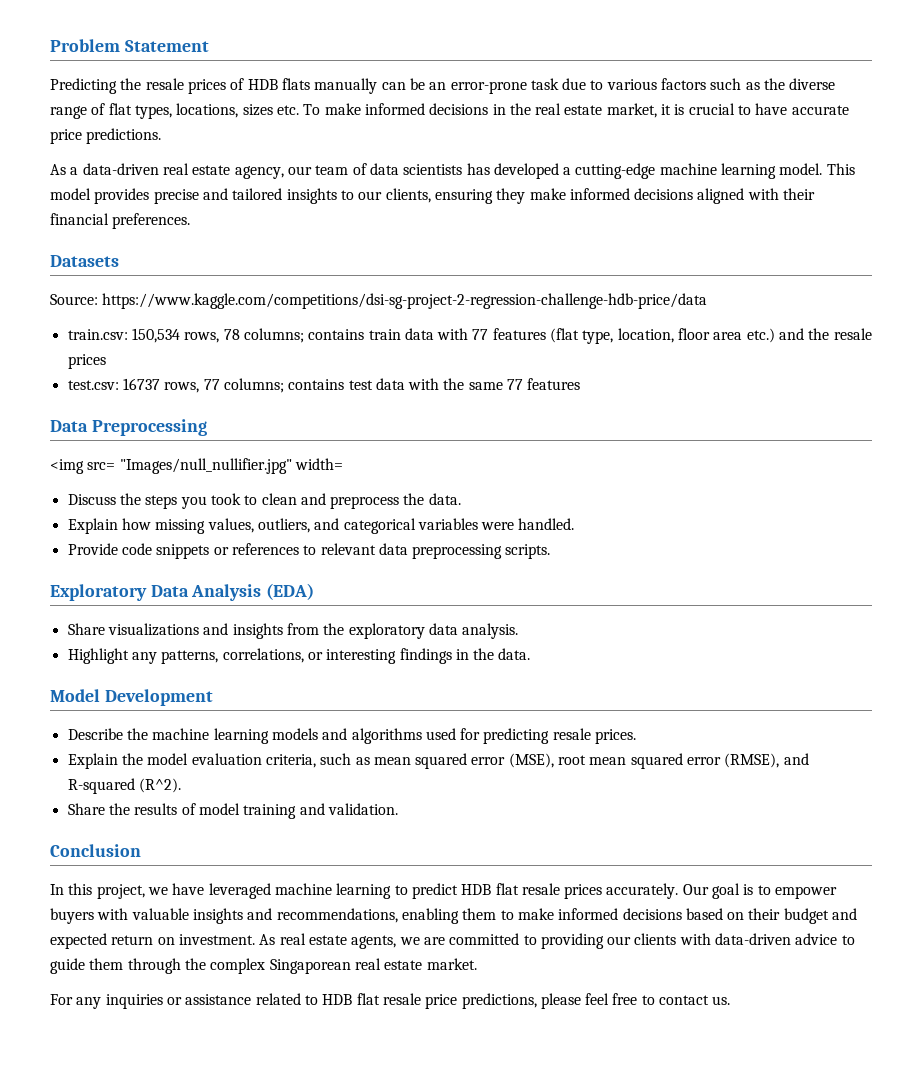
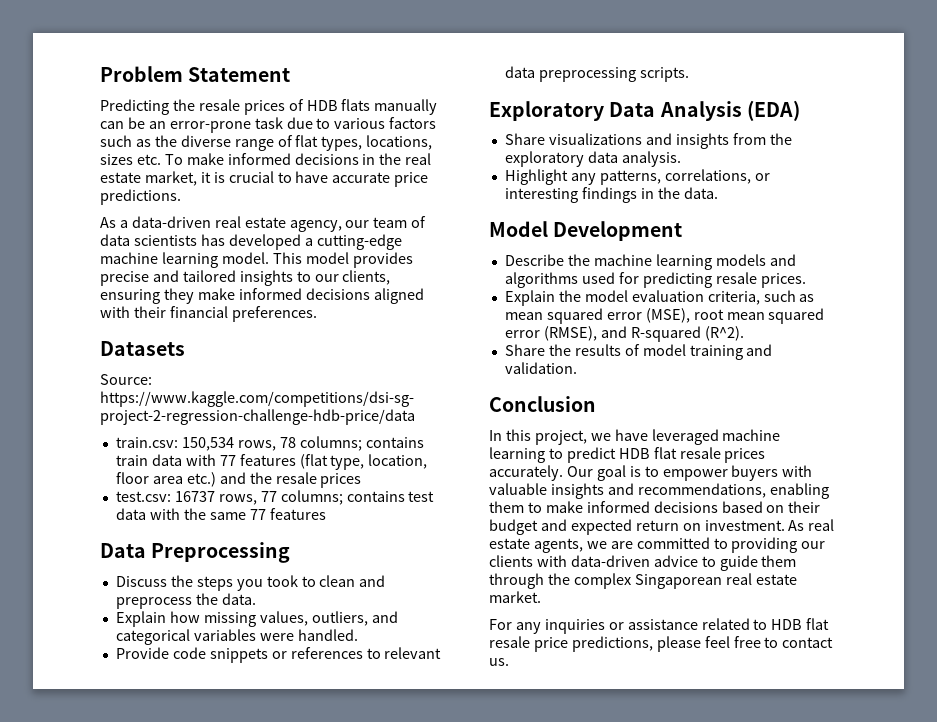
[50,458,343,474] // <img src= "Images/null_nullifier.jpg" width= -> (291, 552) none

